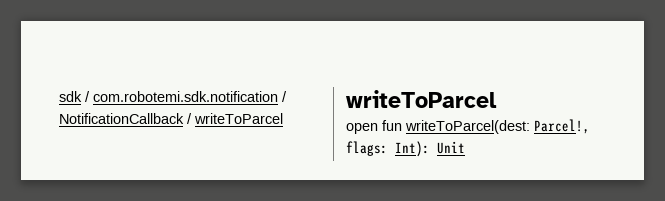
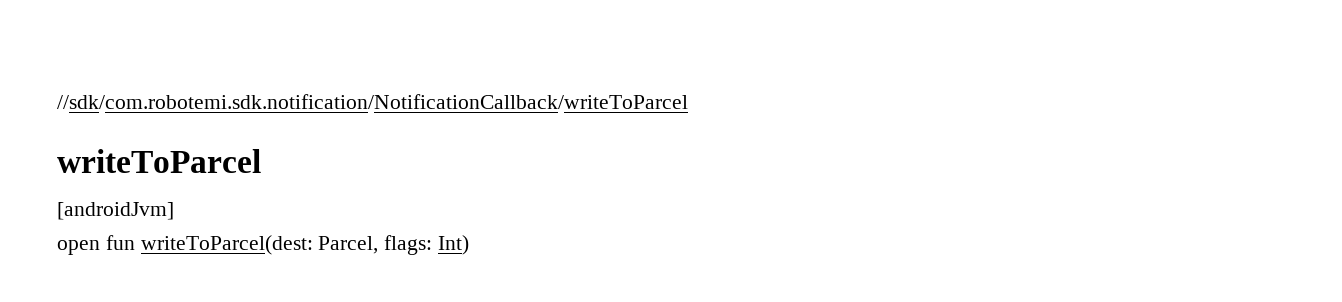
[59,91,287,102] [59,113,283,124] [346,90,497,108] sdk / com.robotemi.sdk.notification / NotificationCallback / writeToParcel // writeToParcel -> [57,94,688,109] [57,149,261,173] [57,202,174,220] //sdk/com.robotemi.sdk.notification/NotificationCallback/writeToParcel // writeToParcel // [androidJvm]
[534,119,590,134] [346,141,465,157] Parcel!, flags: Int): Unit -> [318,235,470,255] Parcel, flags: Int)

